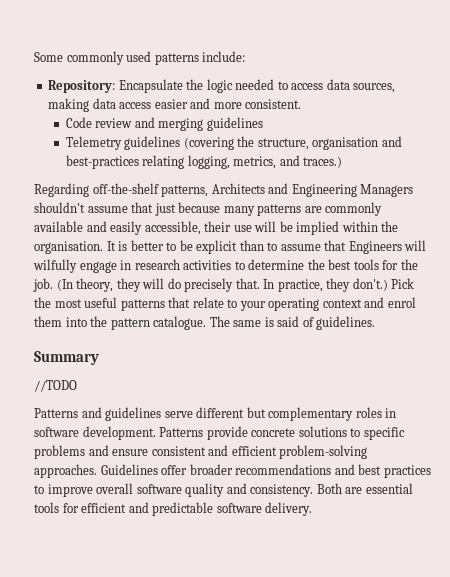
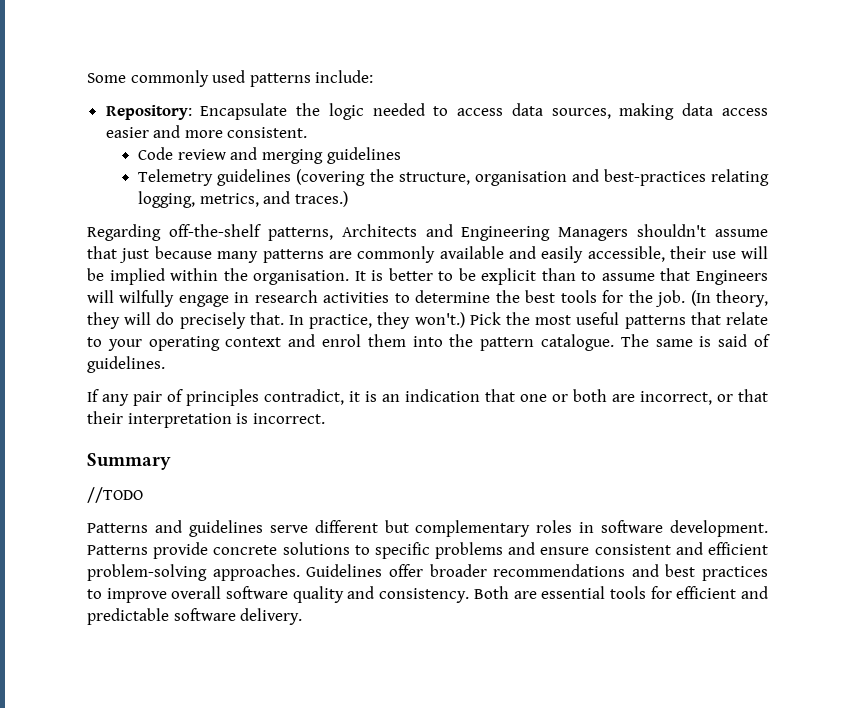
[352,278,388,291] don't.) -> [414,312,465,328] won't.)
(376, 323) none -> [87,389,768,406] [87,411,325,428] // If any pair of principles contradict, it is an indication that one or both are incorrect, or that their interpretation is incorrect.

